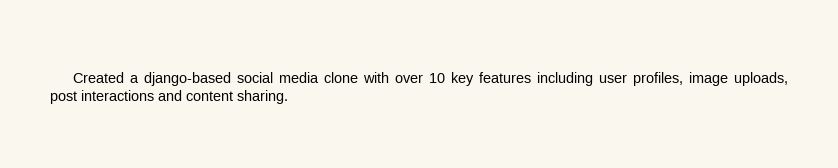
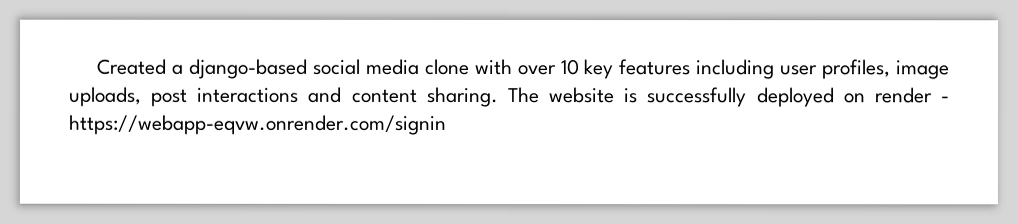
(288, 97) none -> [507,86,951,108] [68,114,446,135] The website is successfully deployed on render - https://webapp-eqvw.onrender.com/signin

